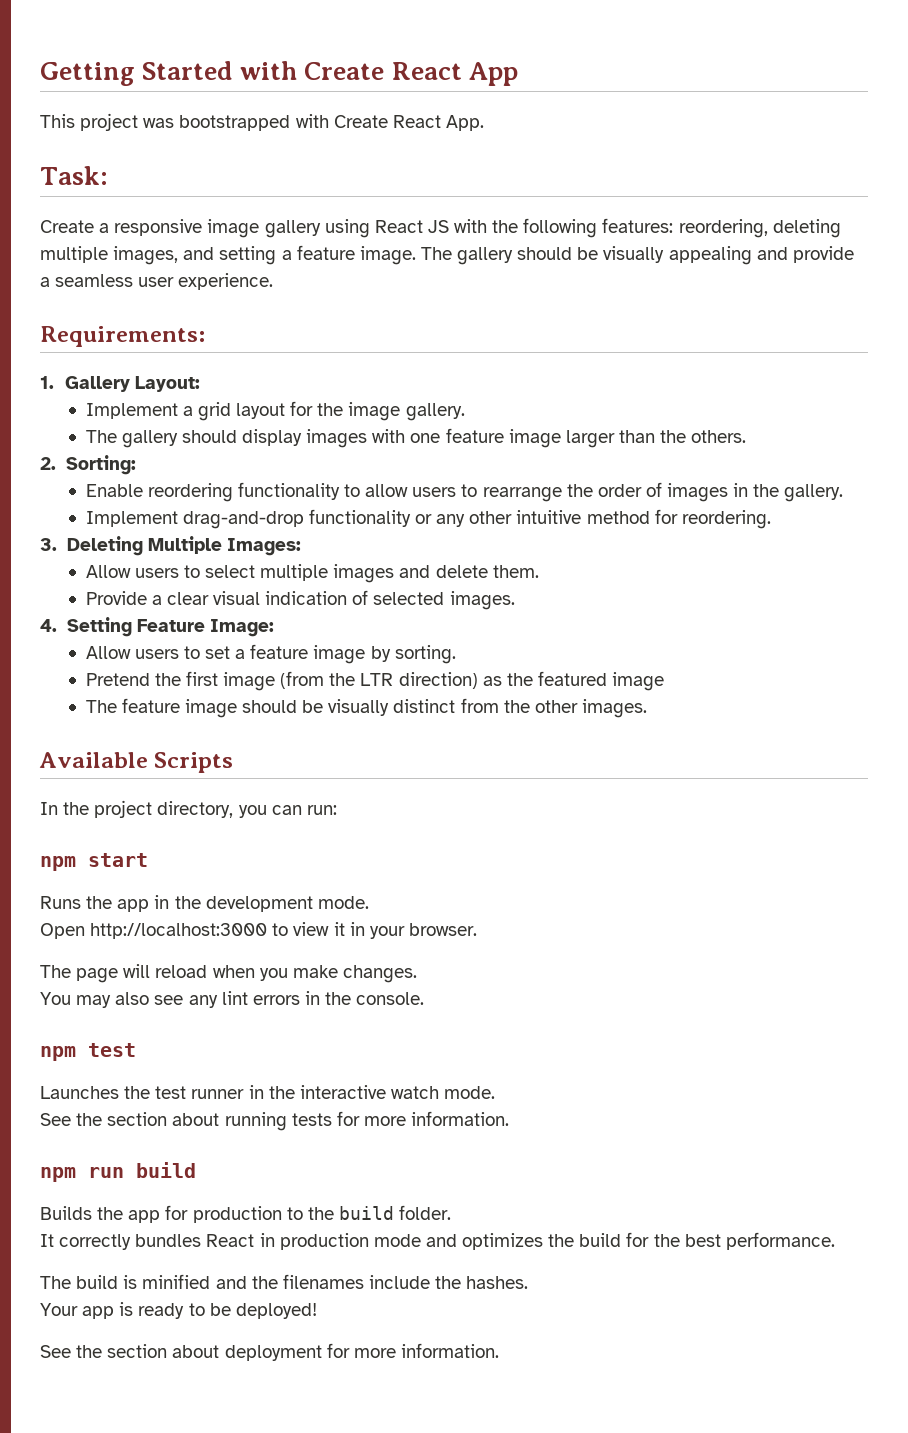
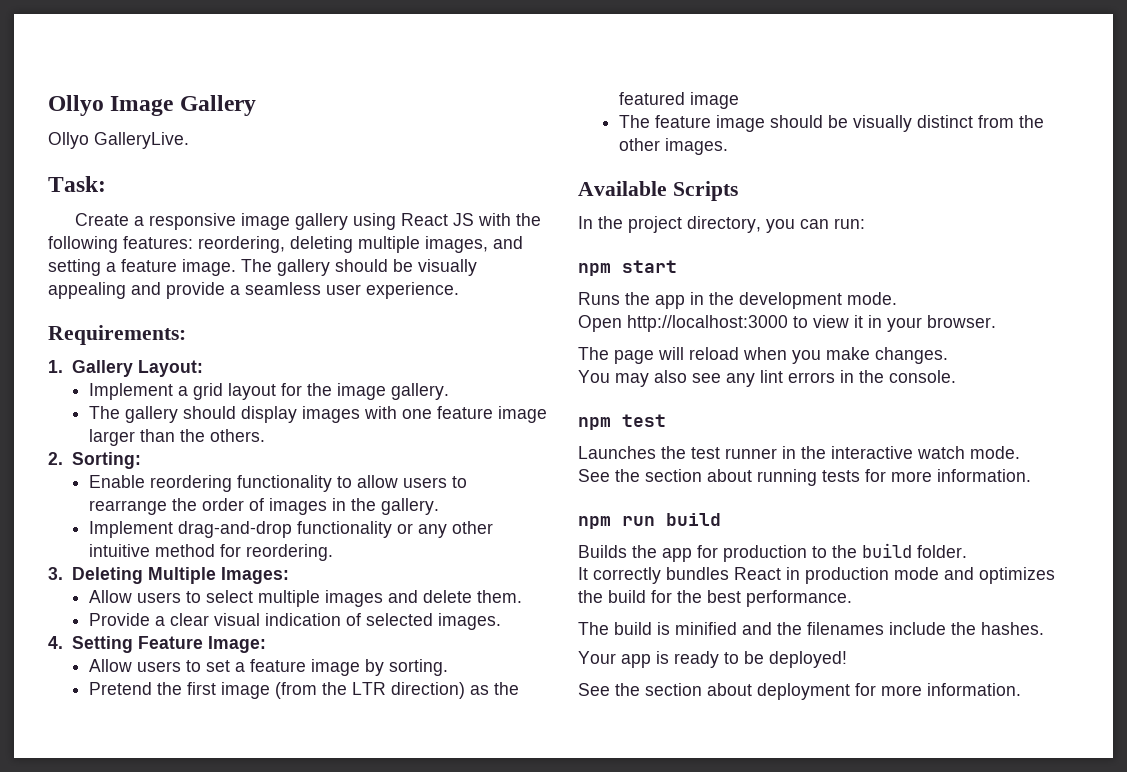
[40,61,518,86] [40,113,484,131] Getting Started with Create React App // This project was bootstrapped with Create React App. -> [48,95,256,116] [48,132,189,149] Ollyo Image Gallery // Ollyo GalleryLive.

